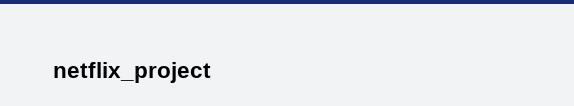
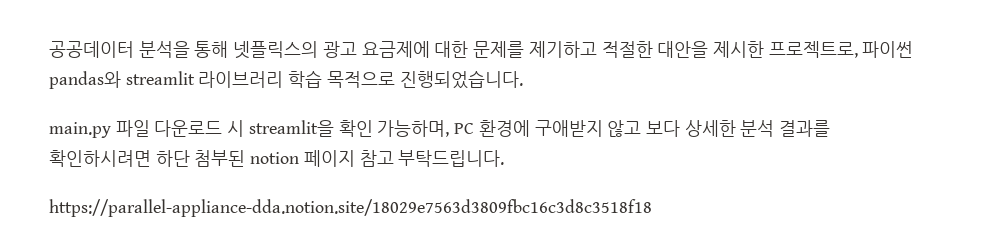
[53,62,211,83] netflix_project -> [49,41,914,59] [49,70,523,89] [49,120,831,138] [49,150,505,167] [49,199,652,217] 공공데이터 분석을 통해 넷플릭스의 광고 요금제에 대한 문제를 제기하고 적절한 대안을 제시한 프로젝트로, 파이썬 pandas와 streamlit 라이브러리 학습 목적으로 진행되었습니다. // main.py 파일 다운로드 시 streamlit을 확인 가능하며, PC 환경에 구애받지 않고 보다 상세한 분석 결과를 확인하시려면 하단 첨부된 notion 페이지 참고 부탁드립니다. // https://parallel-appliance-dda.notion.site/18029e7563d3809fbc16c3d8c3518f18

